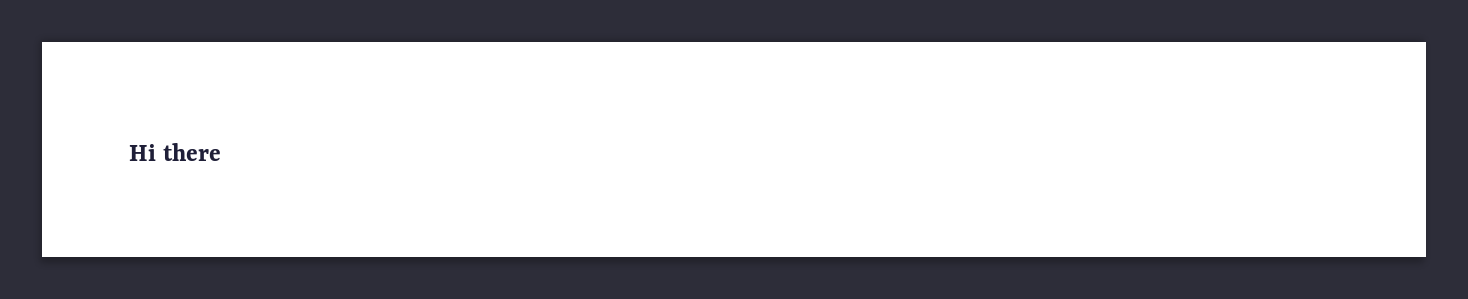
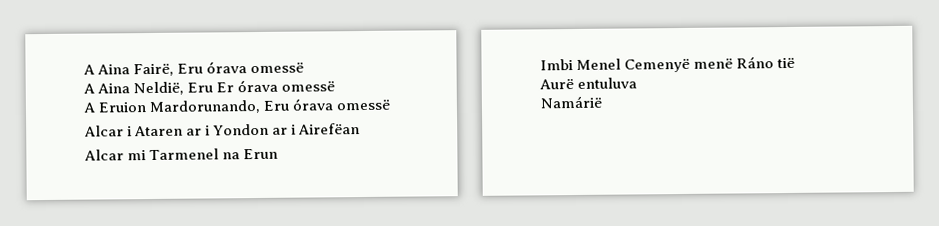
[129,143,222,161] Hi there -> [83,61,305,77] [83,79,336,96] [83,98,391,115] [84,123,361,137] [84,148,279,161] [540,56,796,73] [539,77,638,90] [540,95,602,109] A Aina Fairë, Eru órava omessë // A Aina Neldië, Eru Er órava omessë // A Eruion Mardorunando, Eru órava omessë // Alcar i Ataren ar i Yondon ar i Airefëan // Alcar mi Tarmenel na Erun // Imbi Menel Cemenyë menë Ráno tië // Aurë entuluva // Namárië

